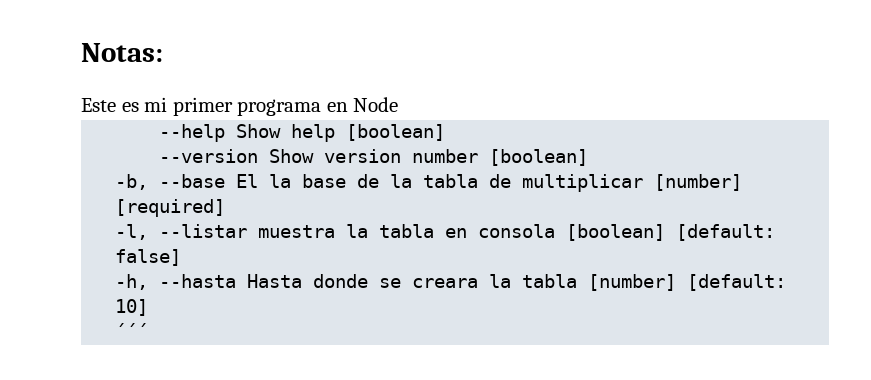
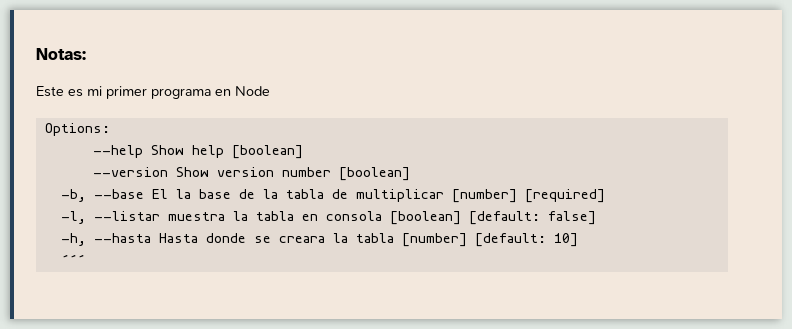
(399, 104) none -> [44,123,110,136] // Options:

